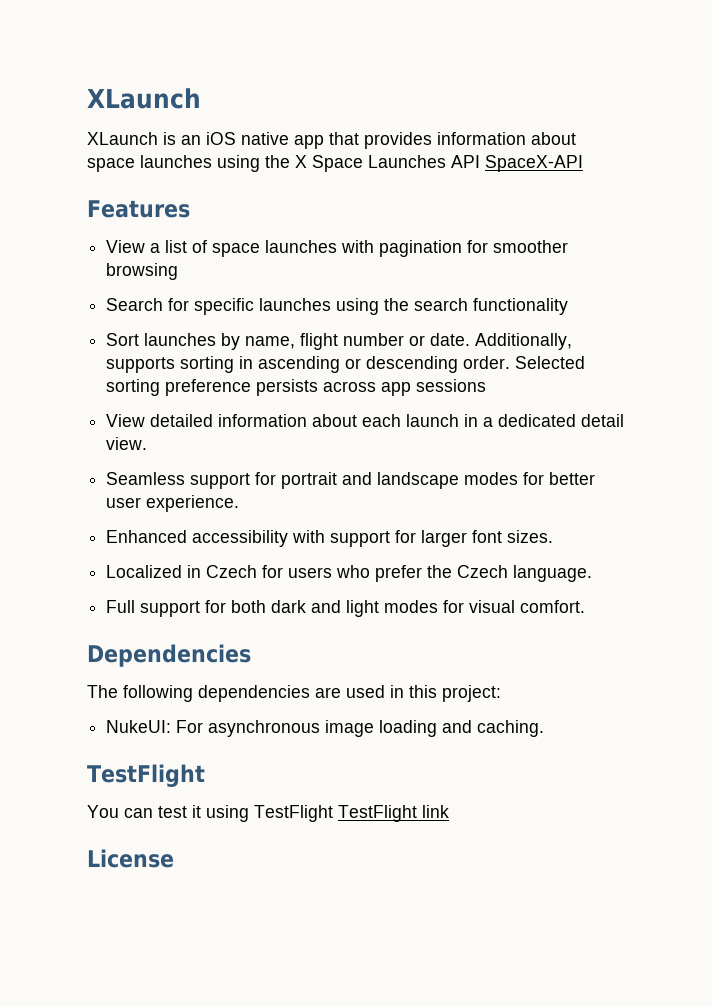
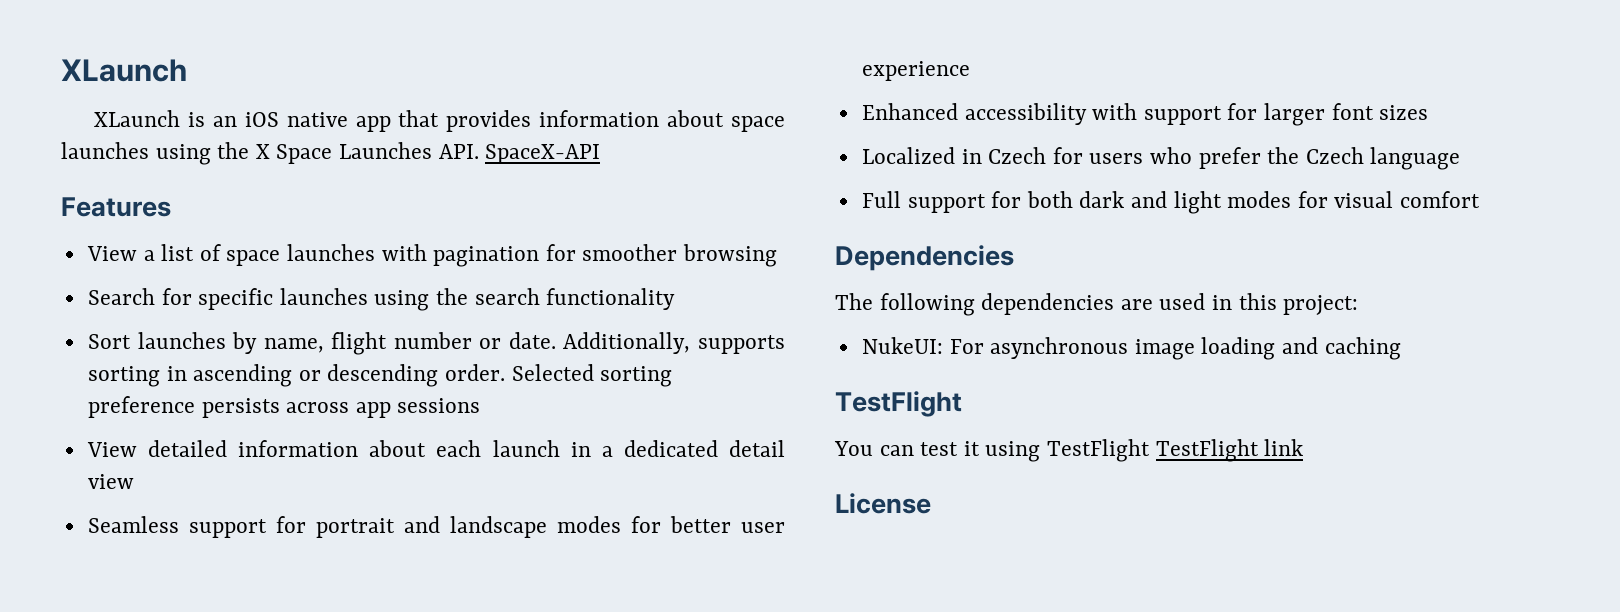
[451,155,480,168] API -> [438,144,479,159] API.
[106,437,148,450] view. -> [87,474,134,489] view
[146,495,240,512] experience. -> [861,61,970,81] experience
[507,530,554,543] sizes. -> [1379,105,1429,120] sizes
[513,565,593,582] language. -> [1370,147,1461,170] language
[520,600,586,613] comfort. -> [1400,191,1481,208] comfort
[477,720,545,737] caching. -> [1324,337,1401,360] caching

